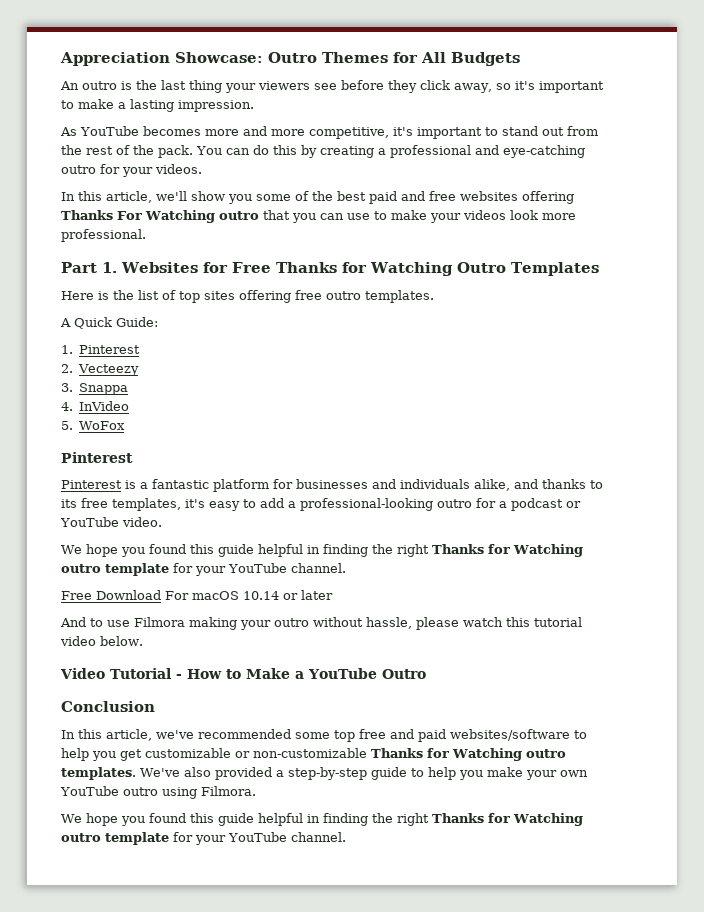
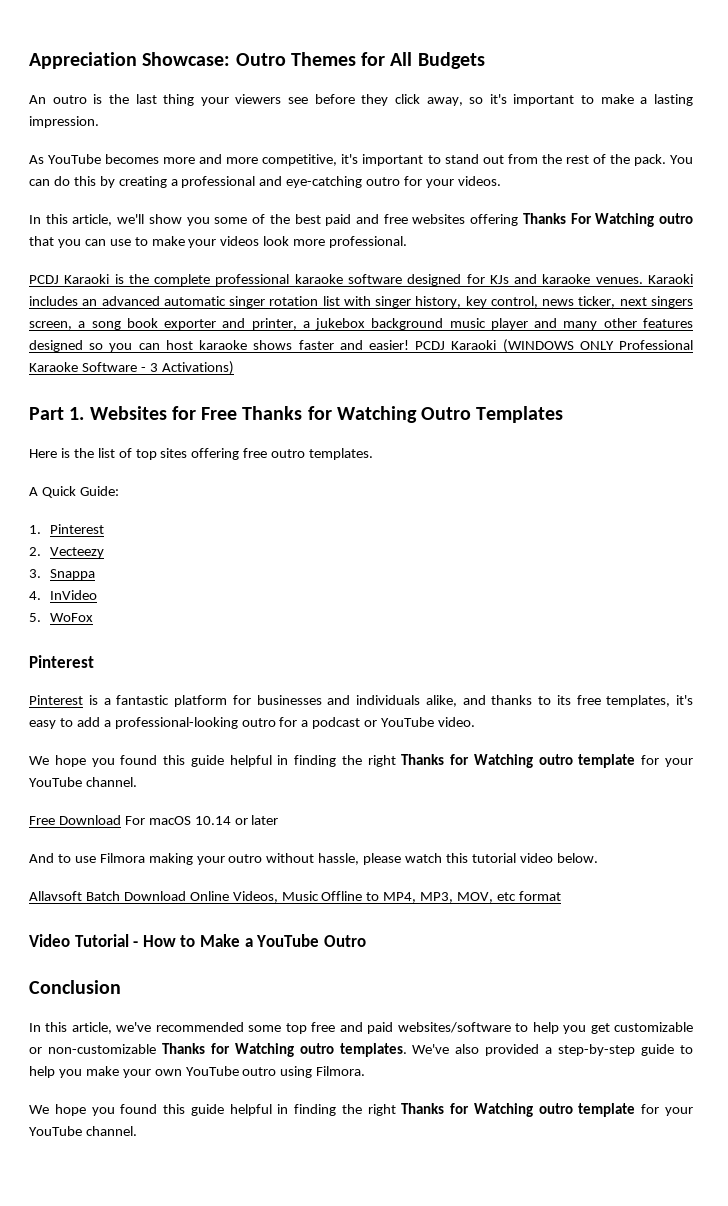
(146, 235) none -> [29,274,694,286] [29,296,693,308] [29,318,693,330] [29,339,693,353] [29,361,234,375] // PCDJ Karaoki is the complete professional karaoke software designed for KJs and karaoke venues. Karaoki includes an advanced automatic singer rotation list with singer history, key control, news ticker, next singers screen, a song book exporter and printer, a jukebox background music player and many other features designed so you can host karaoke shows faster and easier! PCDJ Karaoki (WINDOWS ONLY Professional Karaoke Software - 3 Activations)
(143, 641) none -> [29,891,561,903] // Allavsoft Batch Download Online Videos, Music Offline to MP4, MP3, MOV, etc format

